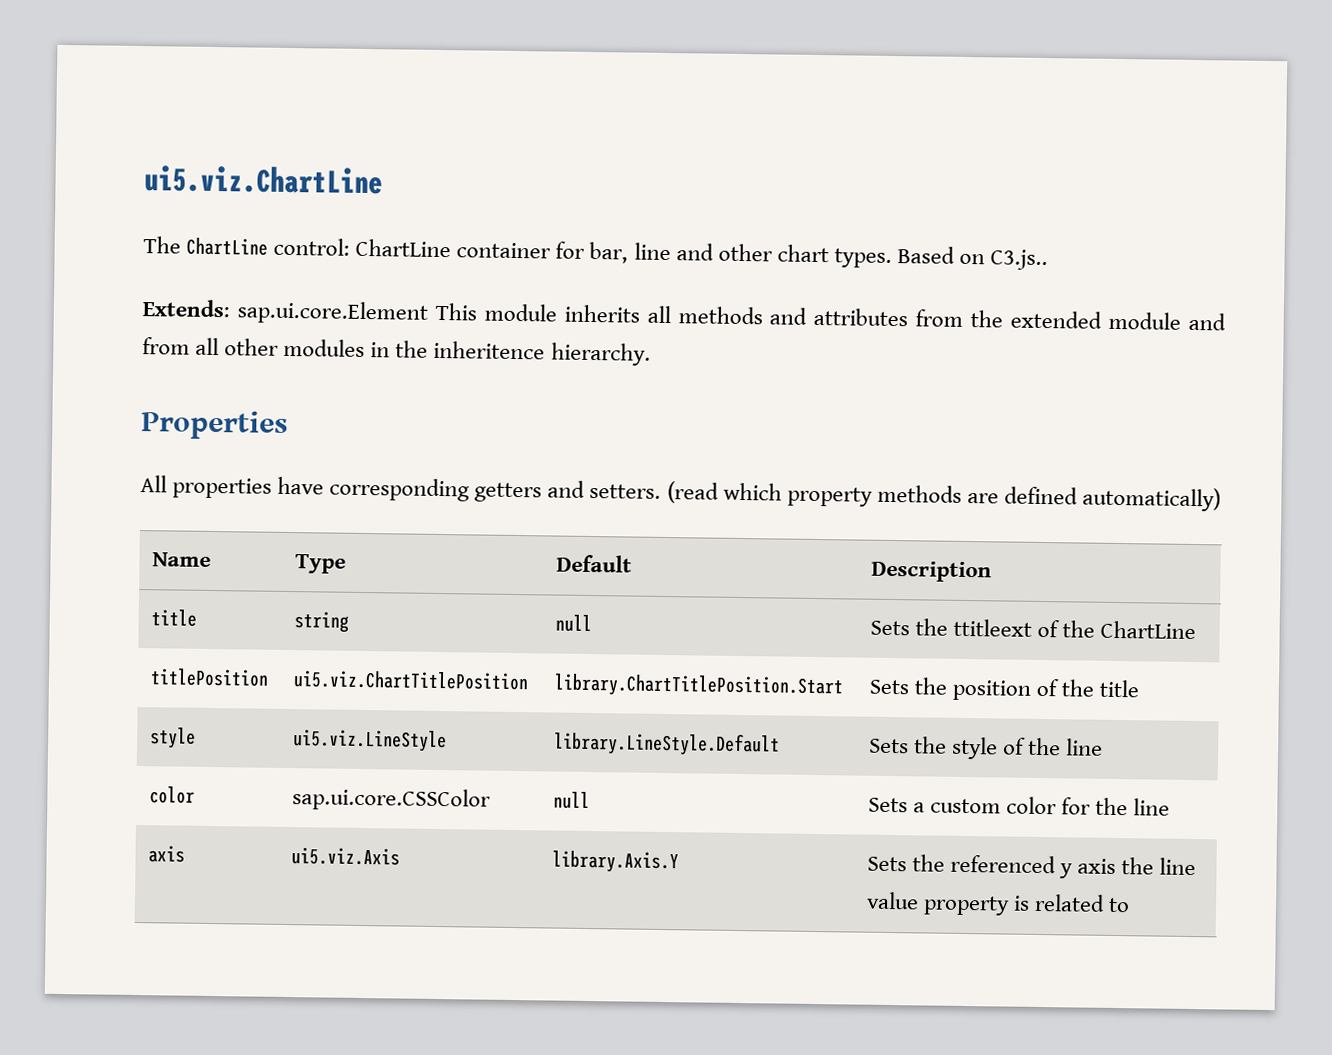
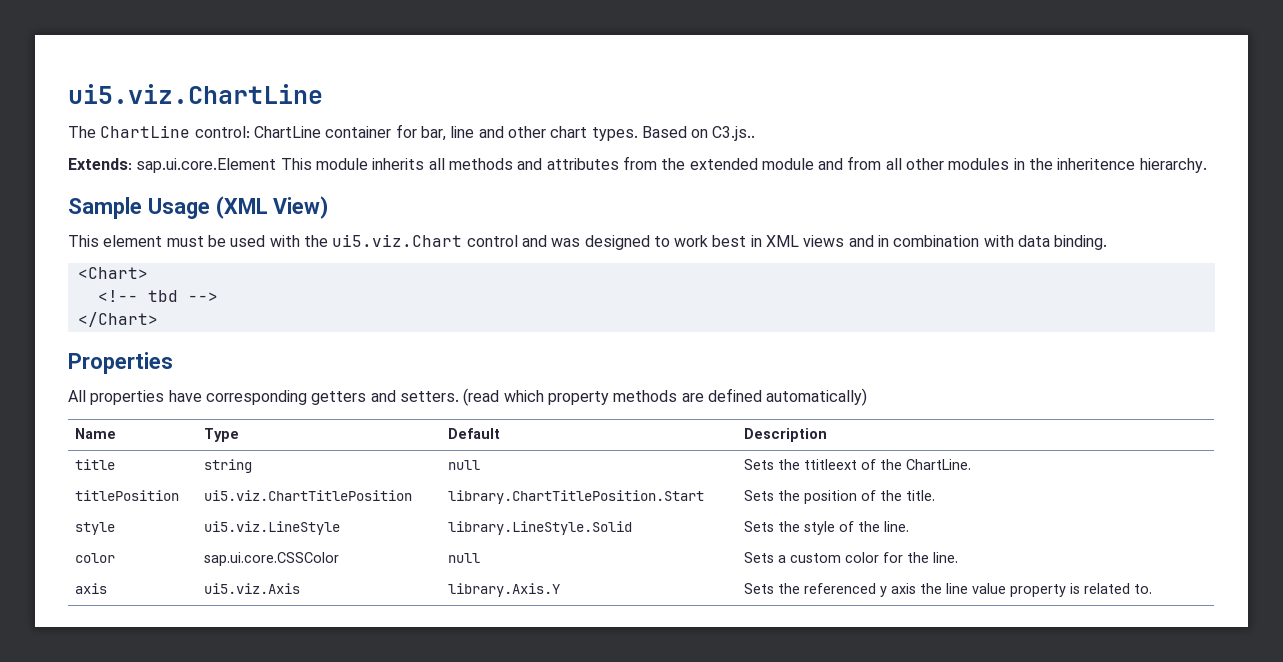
(651, 354) none -> [68,196,329,219] [68,234,1108,250] [77,267,148,279] [97,290,218,302] [77,312,158,327] // Sample Usage (XML View) // This element must be used with the ui5.viz.Chart control and was designed to work best in XML views and in combination with data binding. // <Chart> // <!-- tbd --> // </Chart>
[1100,620,1197,640] ChartLine -> [905,459,971,470] ChartLine.
[1099,679,1141,698] title -> [905,490,935,501] title.
[552,731,780,757] library.LineStyle.Default -> [447,521,632,535] library.LineStyle.Solid
[1066,738,1104,756] line -> [883,521,909,532] line.
[1133,798,1171,816] line -> [932,552,958,563] line.
[1108,897,1131,913] to -> [1133,584,1152,594] to.

